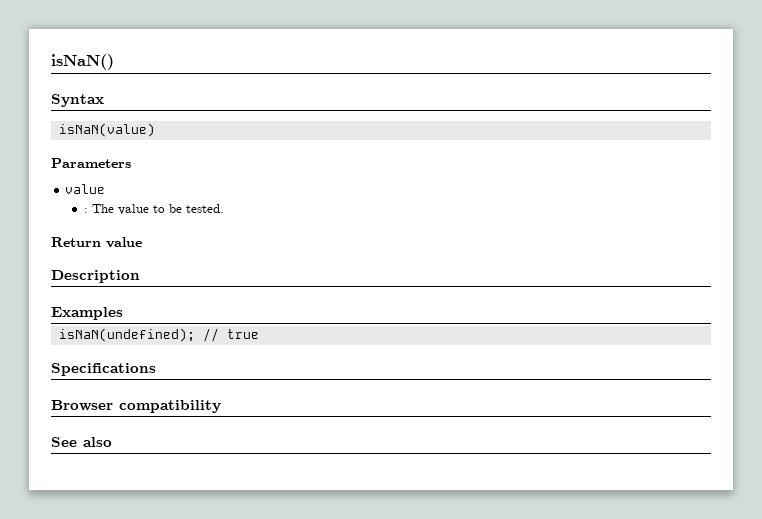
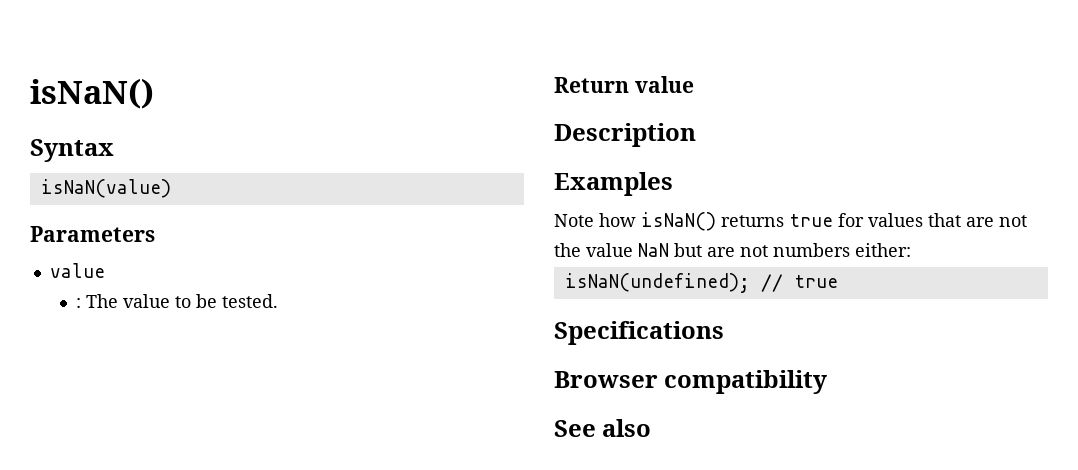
(123, 313) none -> [554,212,1027,231] [554,243,911,257] // Note how isNaN() returns true for values that are not the value NaN but are not numbers either:

